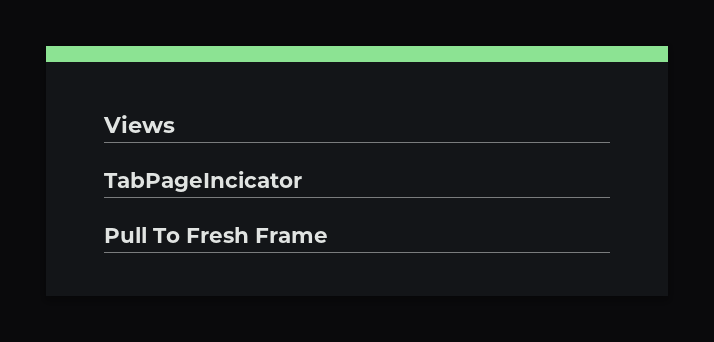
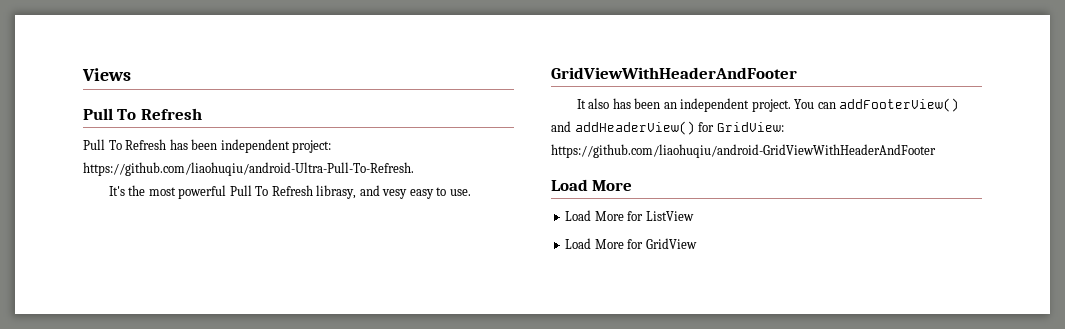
[104,171,302,192] [104,227,328,243] // TabPageIncicator // Pull To Fresh Frame -> [83,108,202,120] [83,139,332,153] [83,162,414,176] [108,185,472,199] [551,67,797,79] [576,98,960,112] [551,121,784,135] [551,144,936,158] [551,179,633,191] [565,210,694,221] [565,238,697,249] // Pull To Refresh // Pull To Refresh has been independent project: https://github.com/liaohuqiu/android-Ultra-Pull-To-Refresh. // It's the most powerful Pull To Refresh librasy, and vesy easy to use. // GridViewWithHeaderAndFooter // It also has been an independent project. You can addFooterView() and addHeaderView() for GridView: https://github.com/liaohuqiu/android-GridViewWithHeaderAndFooter // Load More // Load More for ListView // Load More for GridView

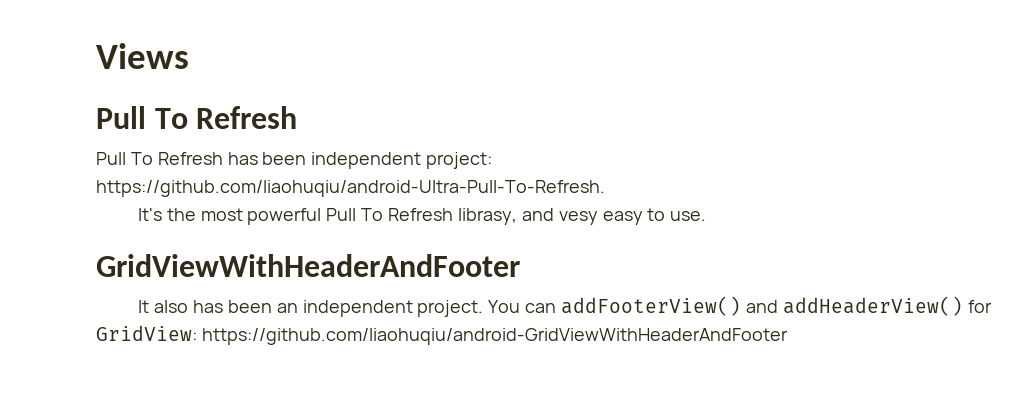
[551,179,633,191] [565,210,694,221] [565,238,697,249] // Load More // Load More for ListView // Load More for GridView -> (788, 336) none

